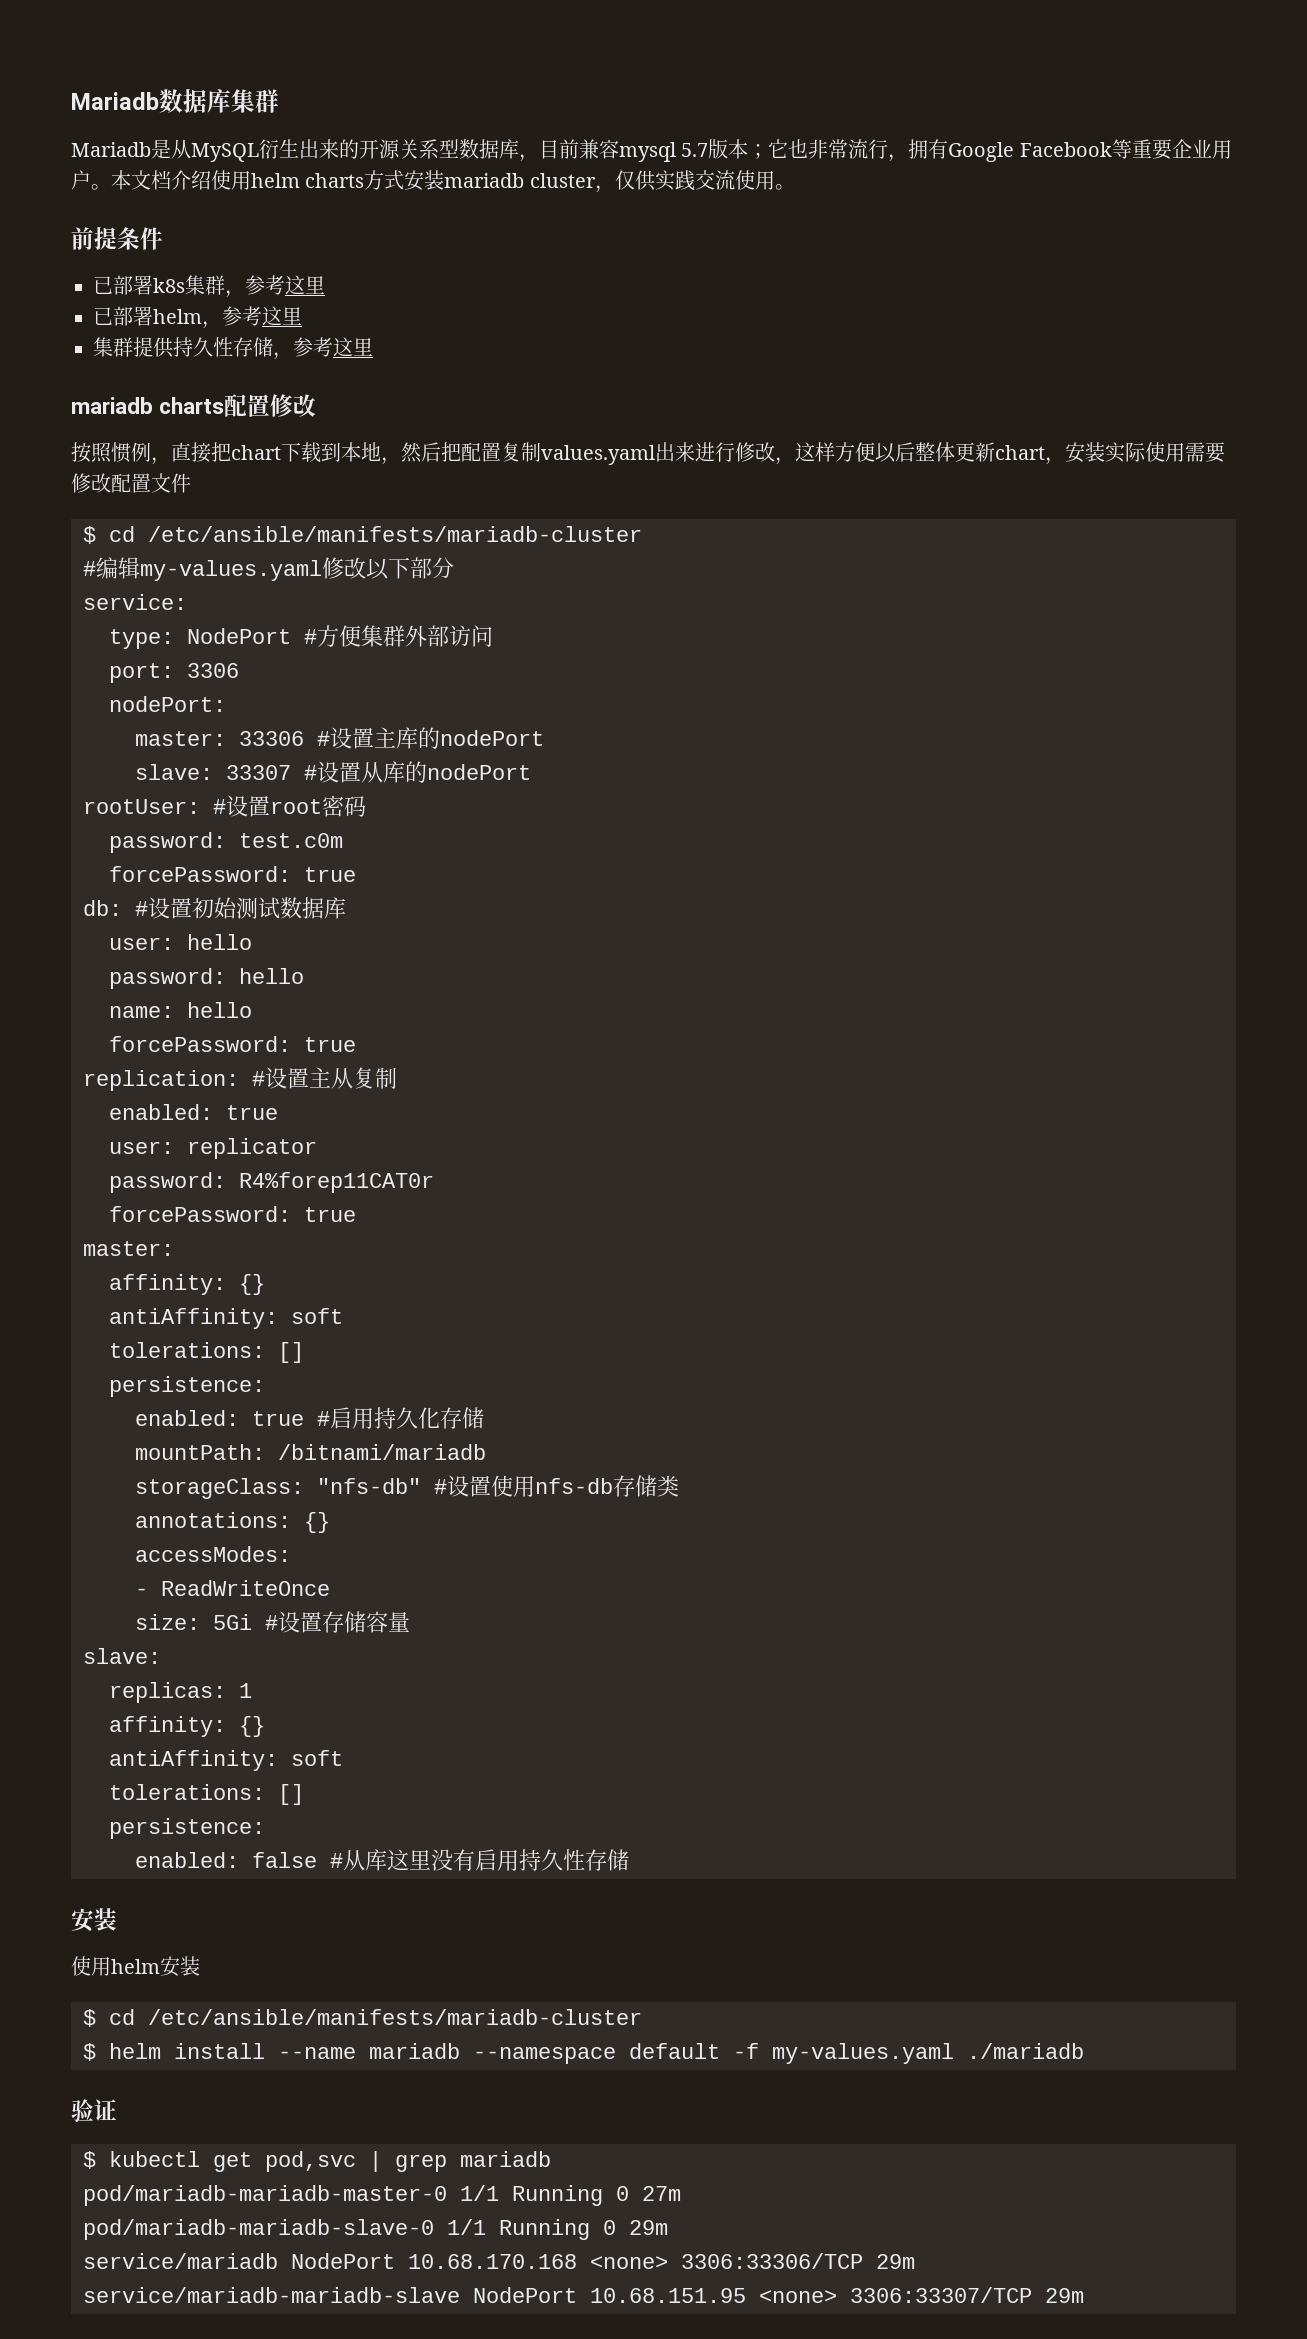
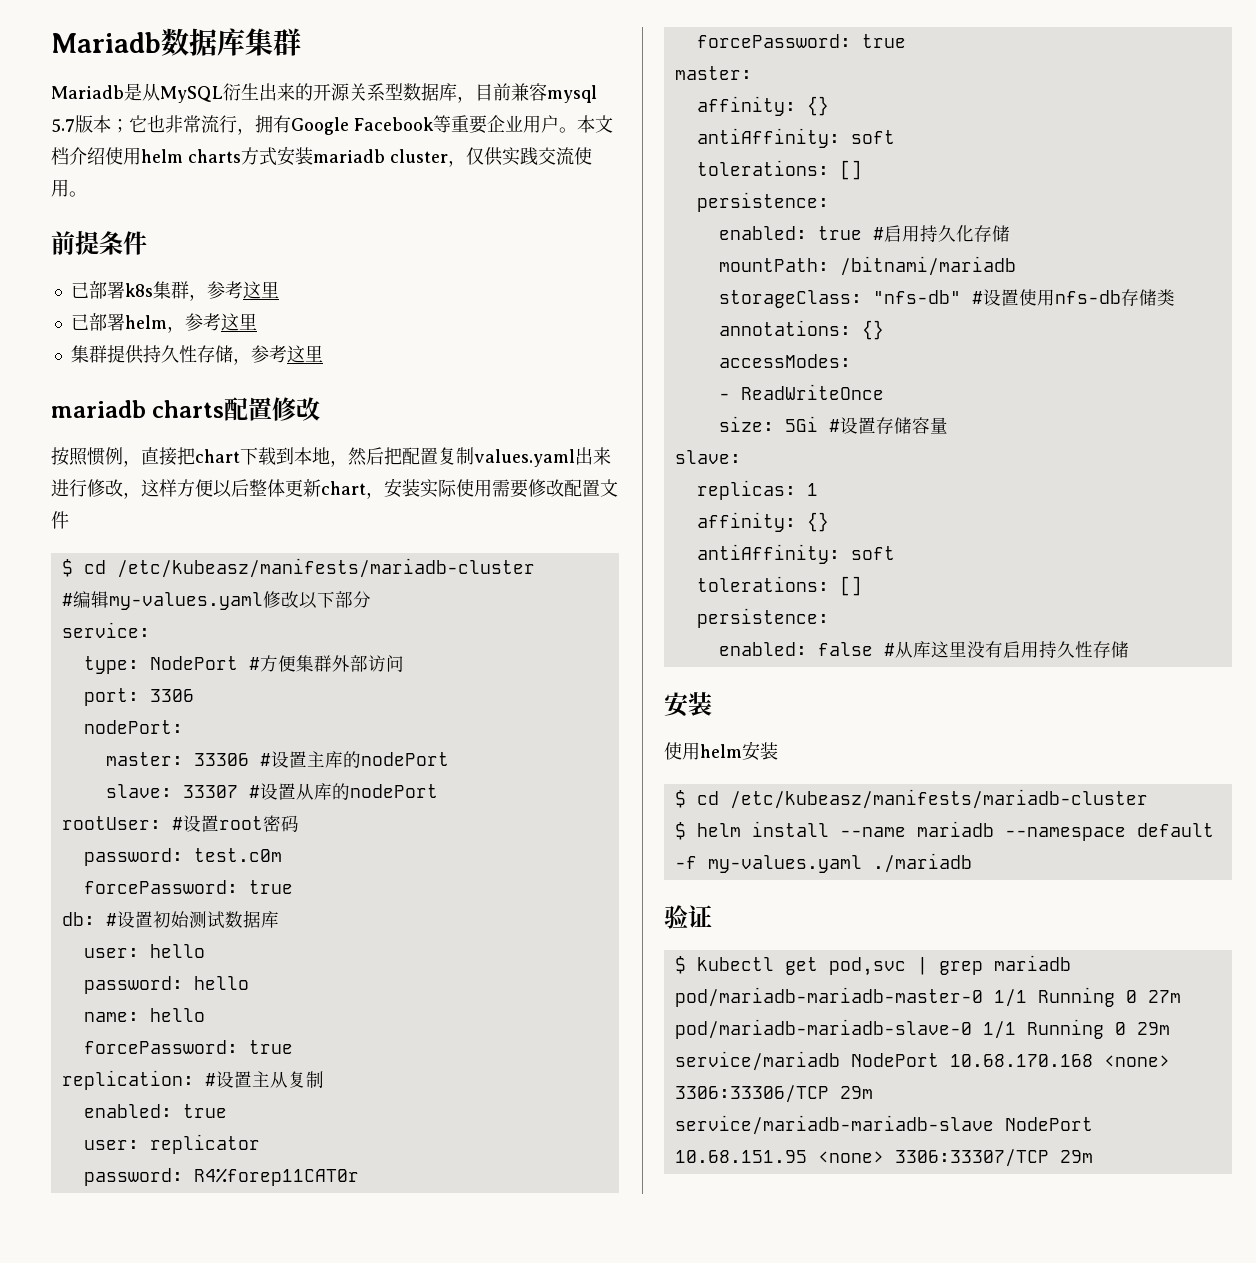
[148,526,642,542] /etc/ansible/manifests/mariadb-cluster -> [116,558,535,578] /etc/kubeasz/manifests/mariadb-cluster
[148,2009,642,2025] /etc/ansible/manifests/mariadb-cluster -> [729,789,1148,809] /etc/kubeasz/manifests/mariadb-cluster

